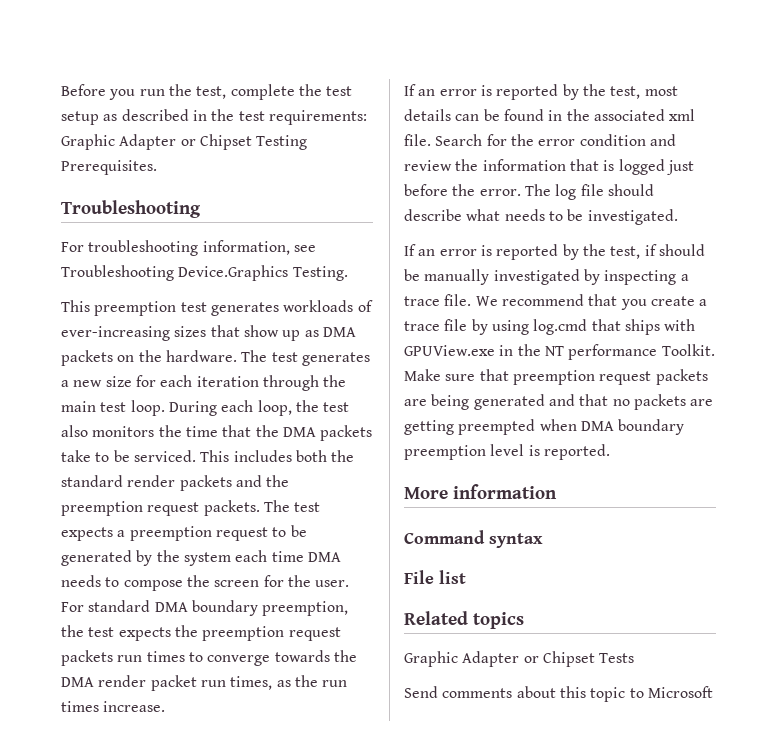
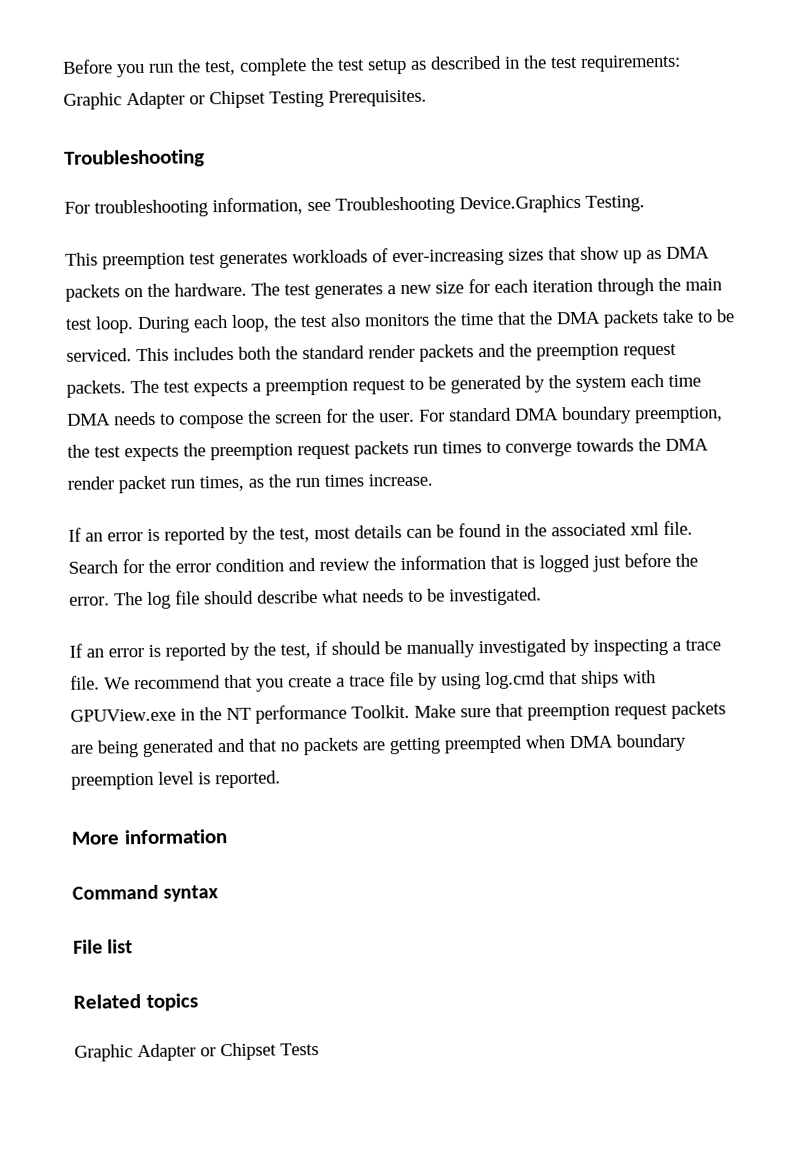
[404,686,713,702] // Send comments about this topic to Microsoft -> (319, 1049) none

